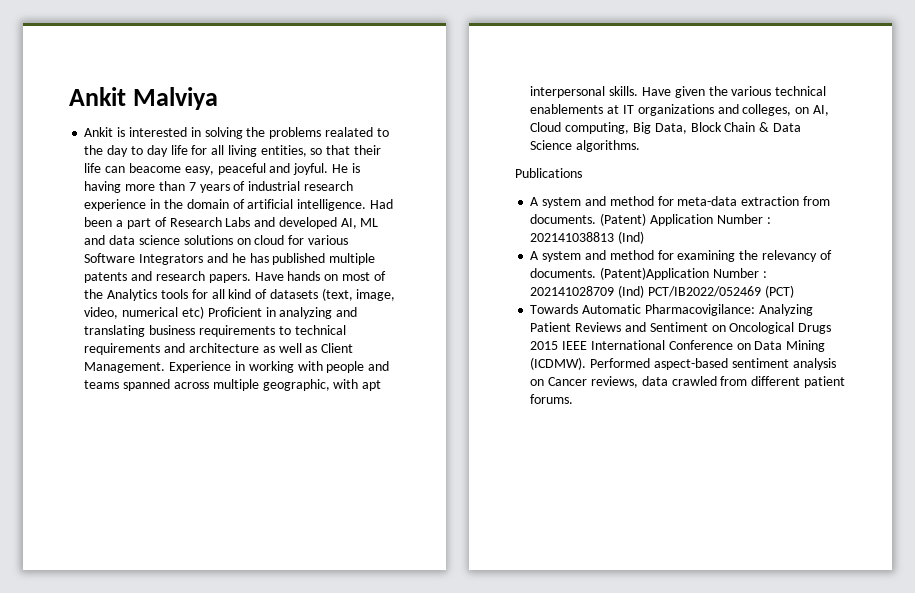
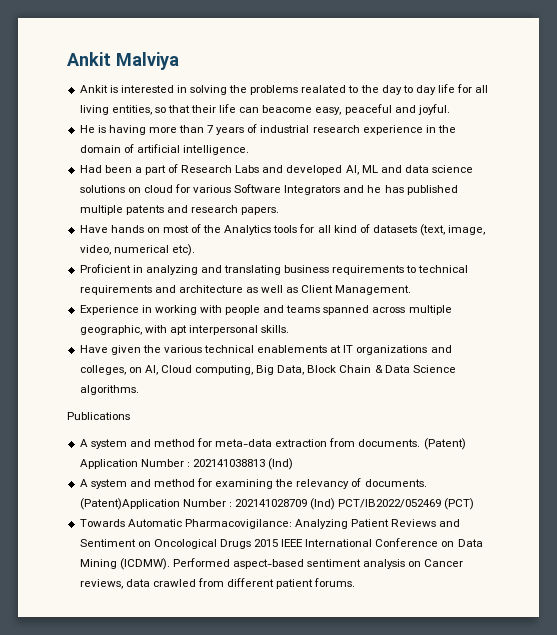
(329, 169) none -> (450, 109) //
(367, 205) none -> (249, 150) //
(251, 278) none -> (280, 211) //
[181,306,204,319] etc) -> [171,244,195,256] etc). //
(166, 367) none -> (412, 290) //
(639, 91) none -> (290, 329) //

